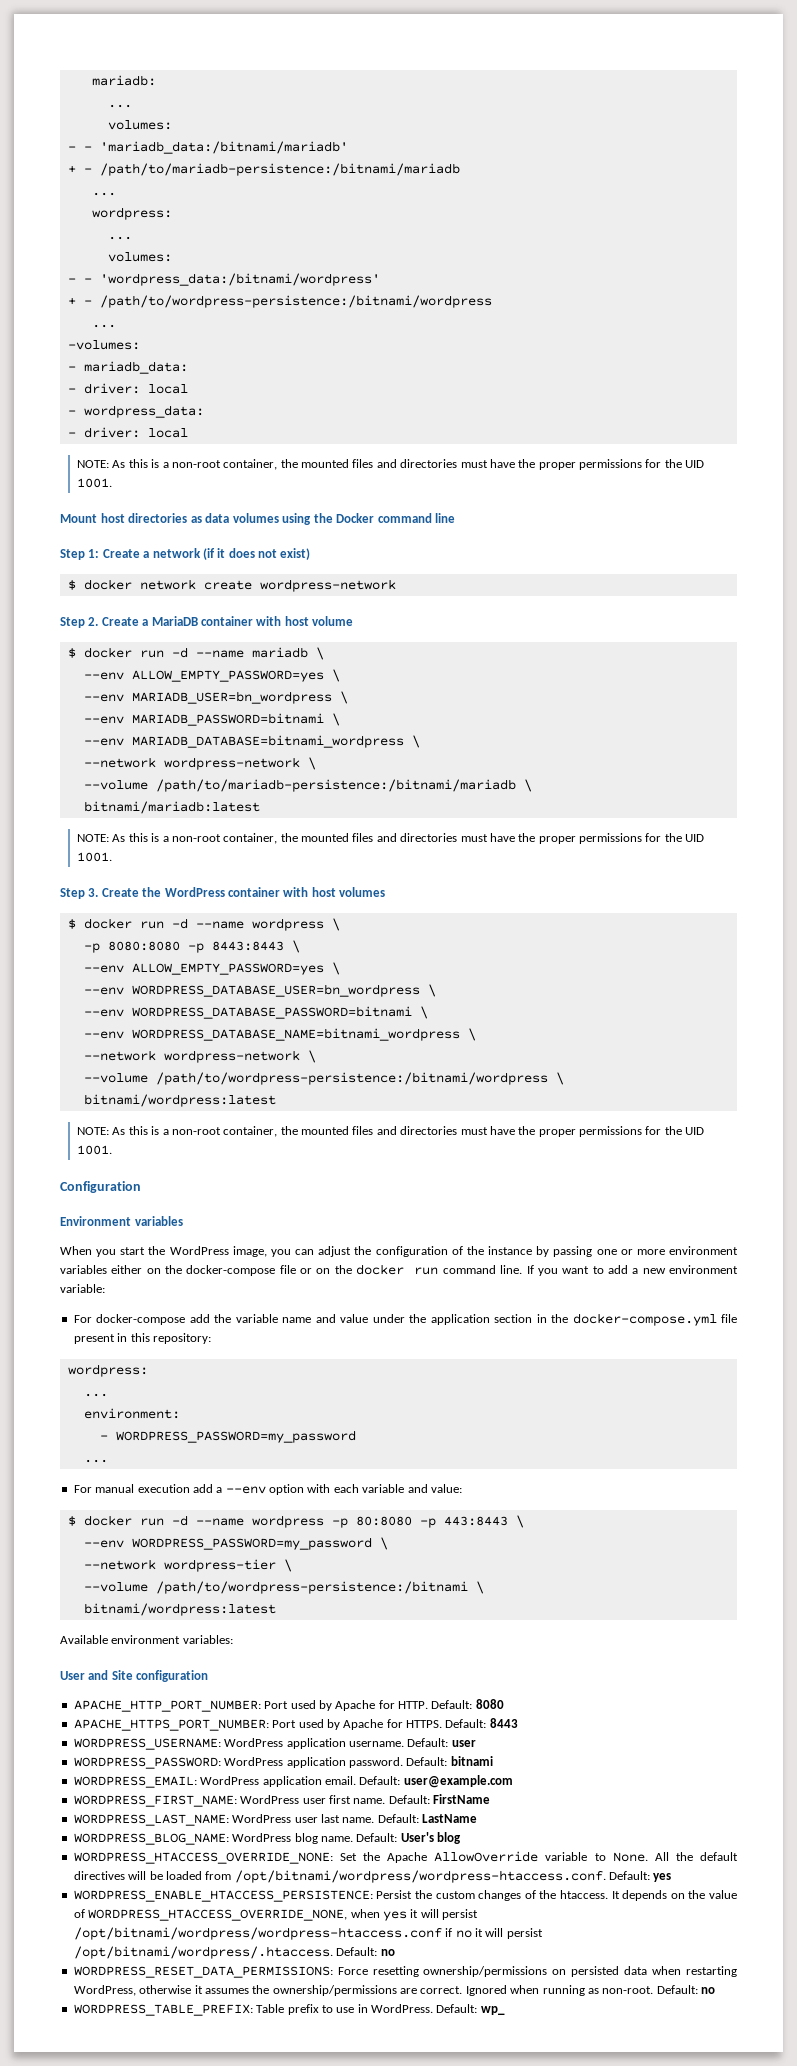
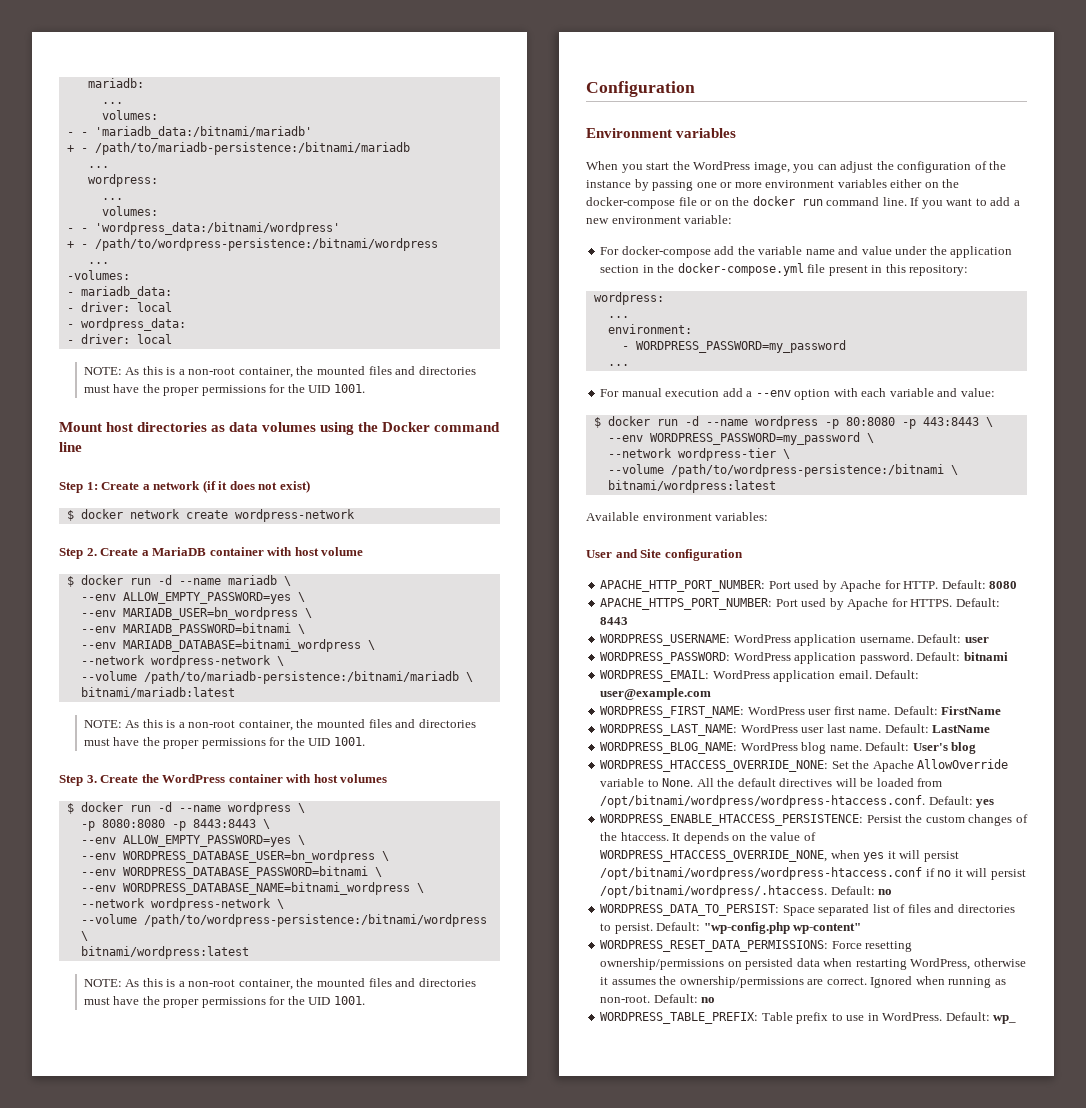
(395, 1952) none -> [600,904,1015,916] [600,922,862,934] // WORDPRESS_DATA_TO_PERSIST: Space separated list of files and directories to persist. Default: "wp-config.php wp-content"

